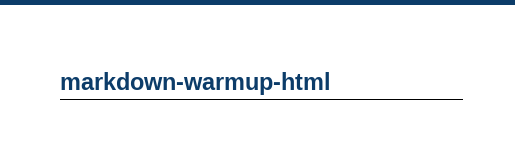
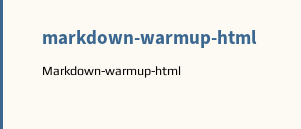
(331, 83) none -> [42,66,181,78] // Markdown-warmup-html

